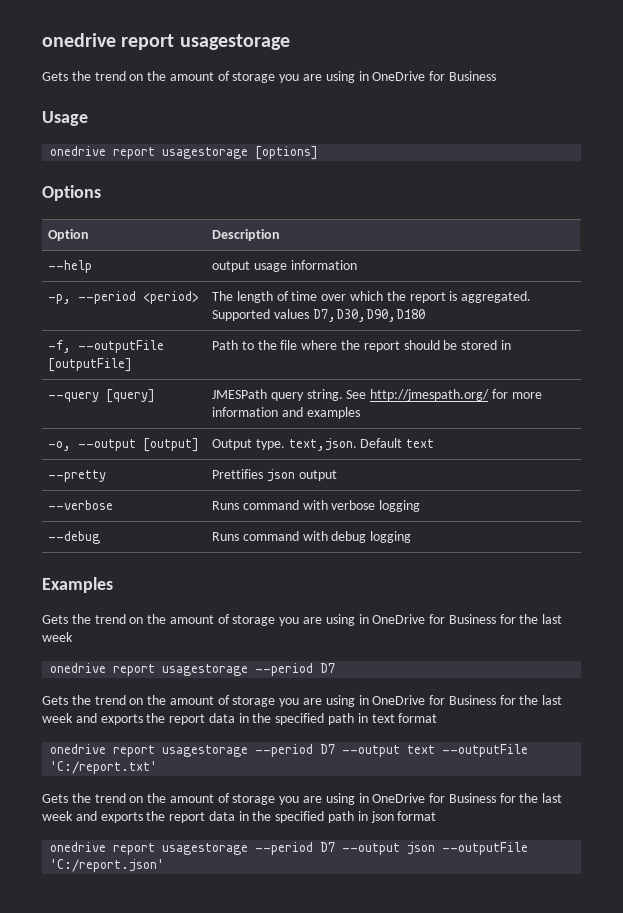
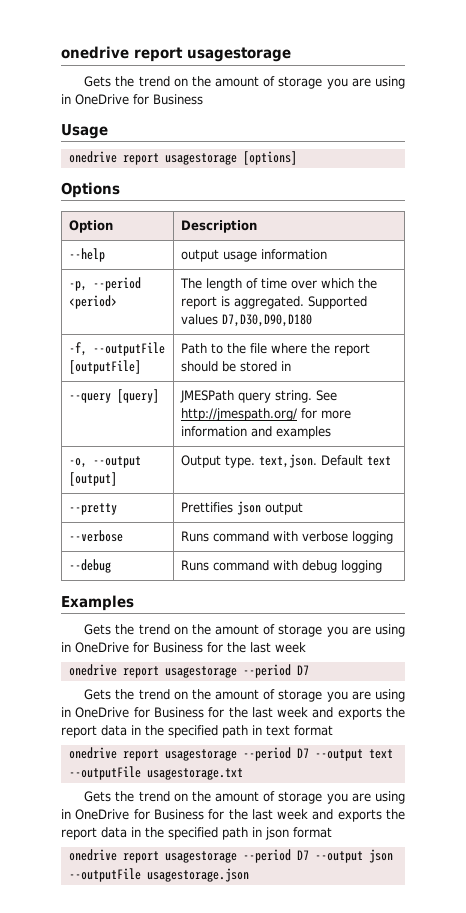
[50,761,158,774] 'C:/report.txt' -> [146,768,243,780] usagestorage.txt
[50,859,165,872] 'C:/report.json' -> [146,868,249,882] usagestorage.json

